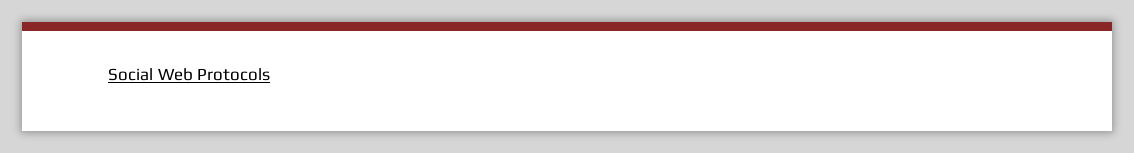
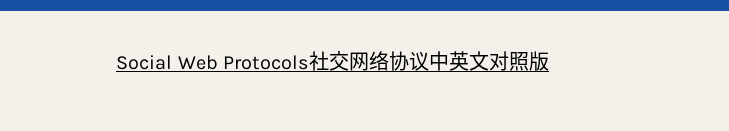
(271, 74) none -> [309,51,550,71] 社交网络协议中英文对照版

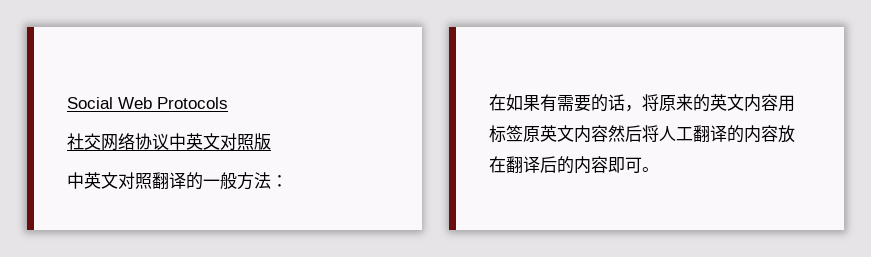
(310, 62) none -> (228, 103) //
(550, 61) none -> [67,172,288,190] [489,94,795,112] [489,125,795,143] [489,156,659,174] // 中英文对照翻译的一般方法： // 在如果有需要的话，将原来的英文内容用标签原英文内容然后将人工翻译的内容放在翻译后的内容即可。

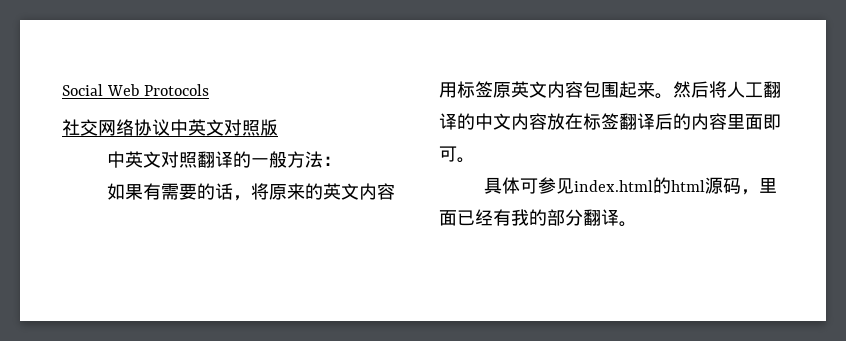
[489,94,506,111] 在 -> (342, 161) none
(608, 133) none -> [583,81,673,99] 包围起来。
(744, 134) none -> [475,113,511,130] 中文
(506, 164) none -> [583,113,619,130] 标签
(608, 164) none -> [727,114,763,130] 里面
(659, 169) none -> [484,177,778,195] [439,209,637,227] // 具体可参见index.html的html源码，里面已经有我的部分翻译。

